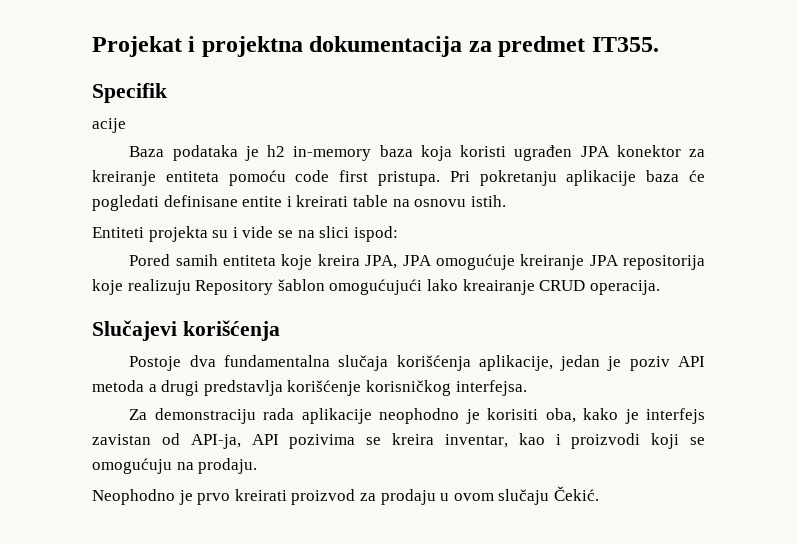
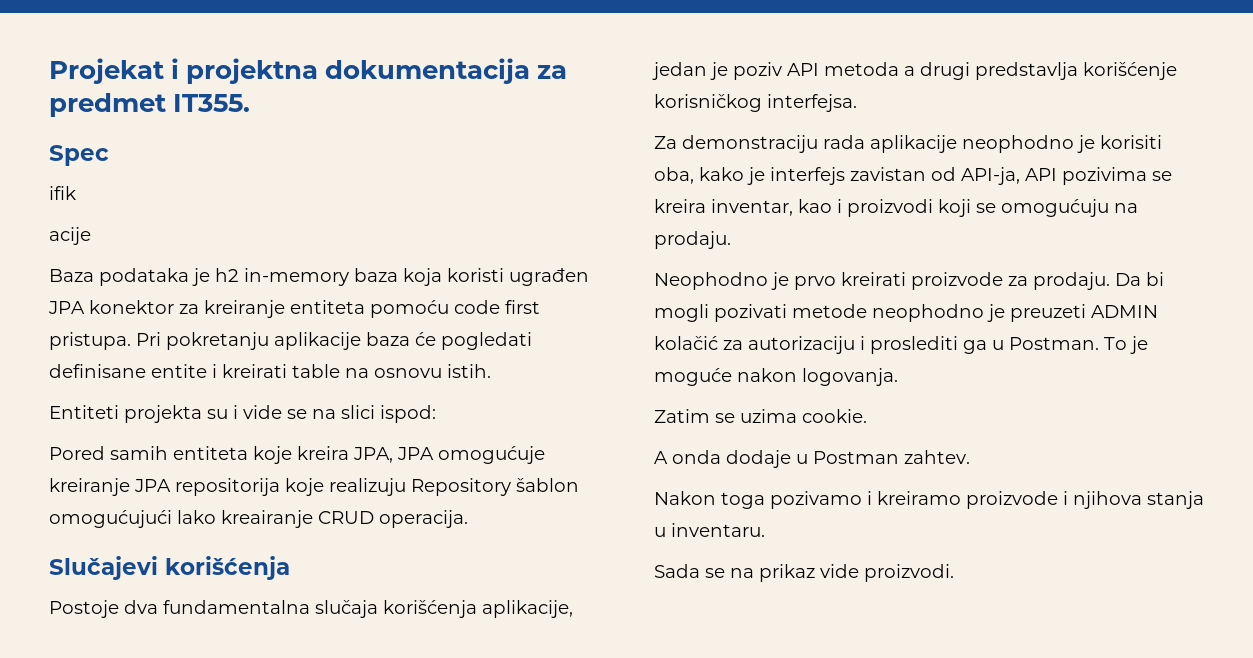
[92,83,167,103] Specifik -> [49,145,109,166] [49,186,76,200] Spec // ifik
[291,486,599,505] proizvod za prodaju u ovom slučaju Čekić. -> [911,272,1164,290] [654,304,1158,322] [654,336,1148,354] [654,368,898,386] [654,409,867,423] [654,450,970,468] [654,491,1204,509] [654,523,765,537] [654,564,954,582] proizvode za prodaju. Da bi mogli pozivati metode neophodno je preuzeti ADMIN kolačić za autorizaciju i proslediti ga u Postman. To je moguće nakon logovanja. // Zatim se uzima cookie. // A onda dodaje u Postman zahtev. // Nakon toga pozivamo i kreiramo proizvode i njihova stanja u inventaru. // Sada se na prikaz vide proizvodi.

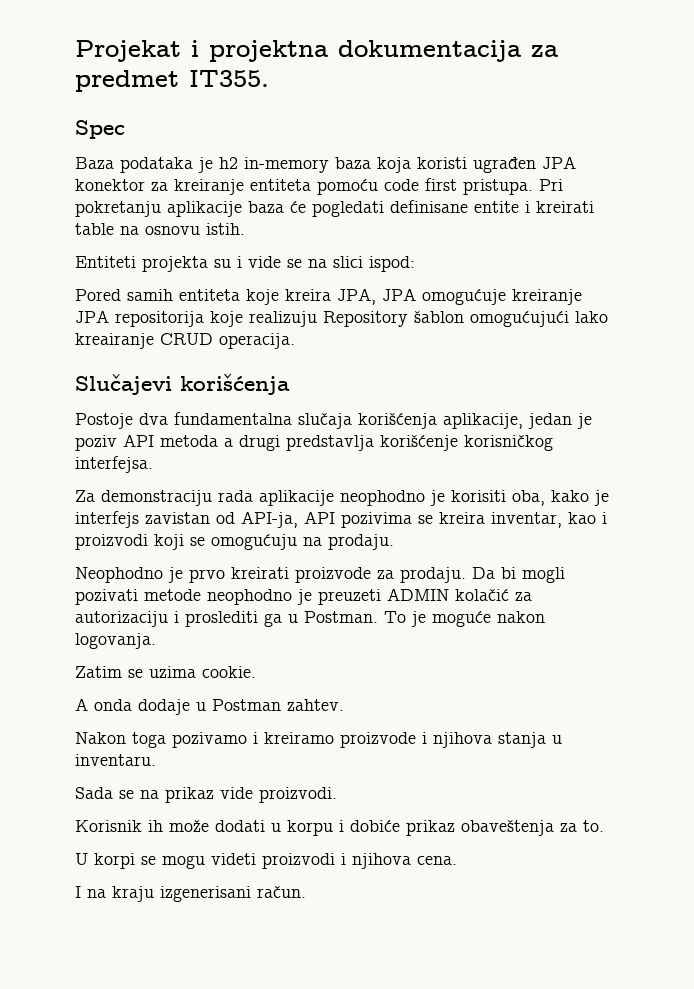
[49,186,76,200] [49,227,91,245] // ifik // acije -> (125, 129) none
(954, 573) none -> [75,820,604,836] [75,853,457,869] [75,886,306,902] // Korisnik ih može dodati u korpu i dobiće prikaz obaveštenja za to. // U korpi se mogu videti proizvodi i njihova cena. // I na kraju izgenerisani račun.

